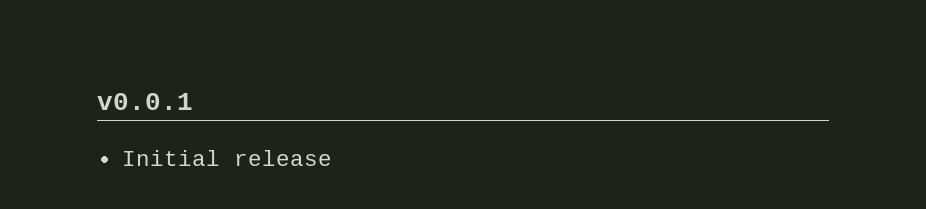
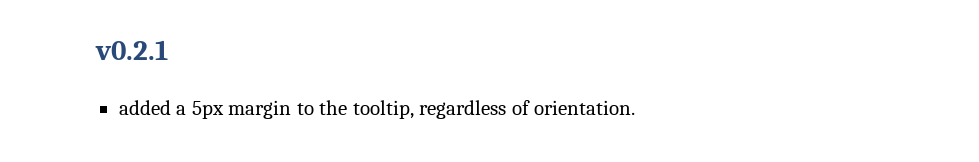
[97,93,193,110] [121,150,332,166] v0.0.1 // Initial release -> [95,40,168,60] [118,100,636,119] v0.2.1 // added a 5px margin to the tooltip, regardless of orientation.

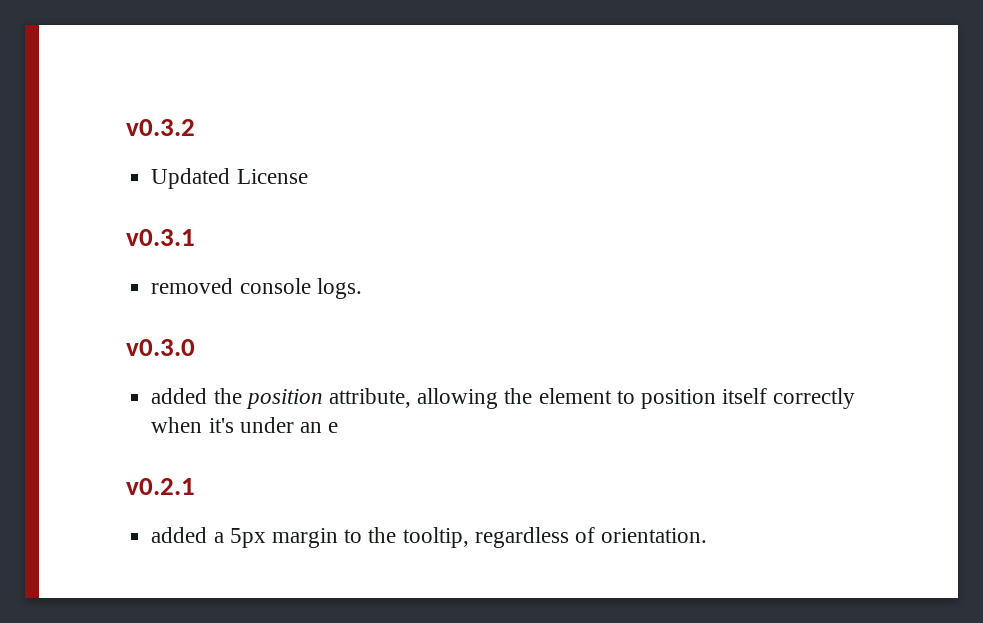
(95, 50) none -> [126,119,195,136] [151,168,308,189] [126,229,195,246] [151,278,362,299] [126,339,195,356] [151,388,856,409] [151,417,339,433] v0.3.2 // Updated License // v0.3.1 // removed console logs. // v0.3.0 // added the position attribute, allowing the element to position itself correctly when it's under an e //

